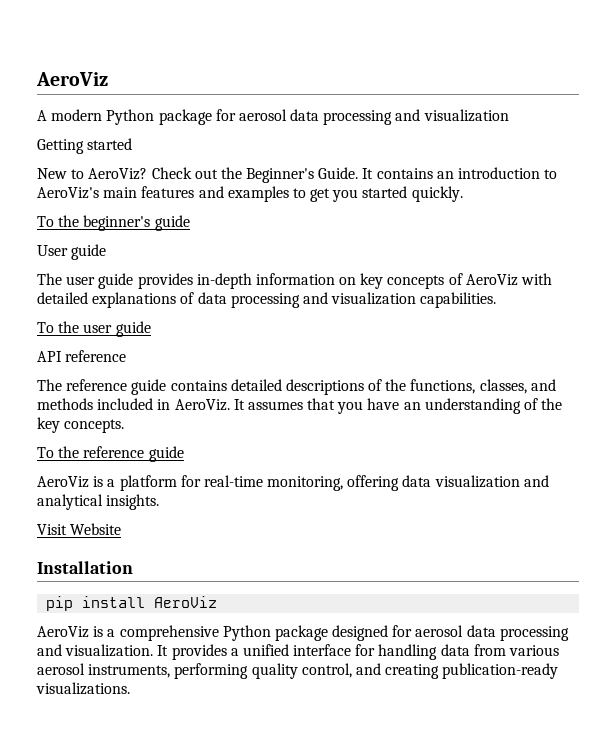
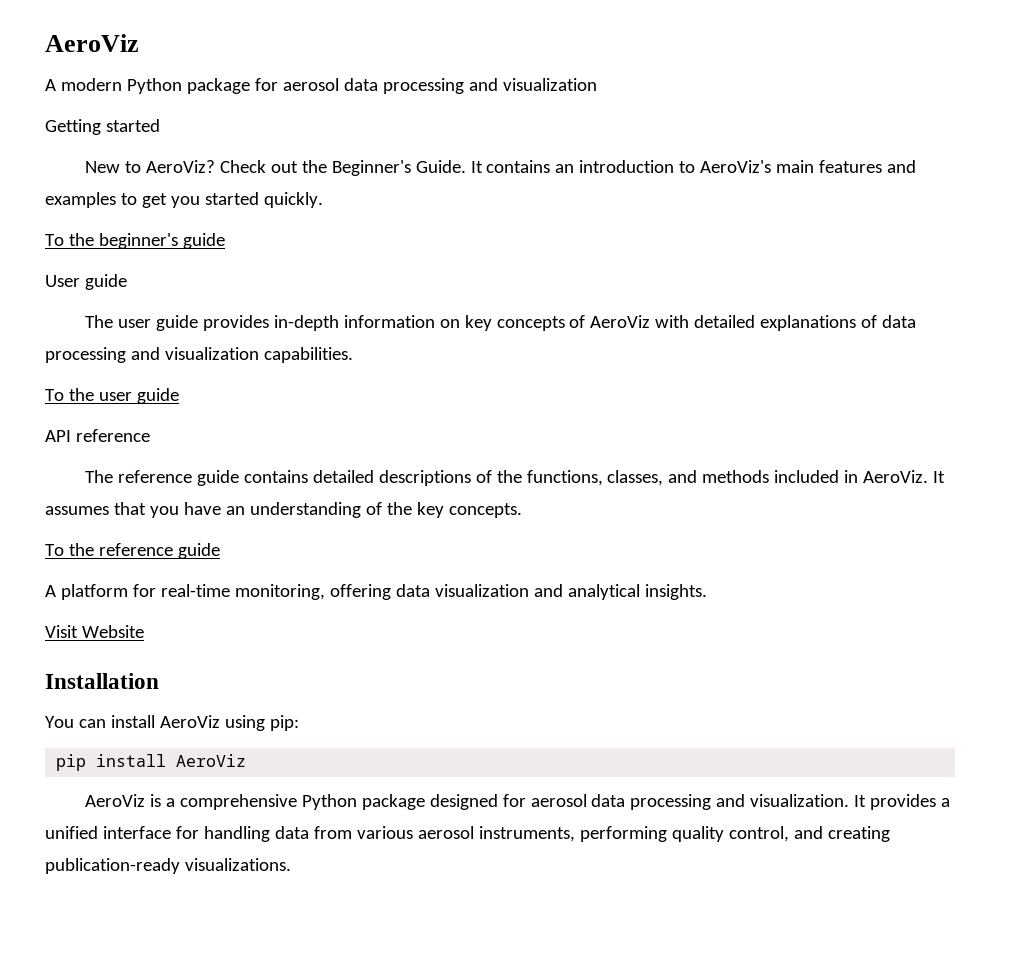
[37,476,116,488] AeroViz is a -> [45,585,56,597] A
(133, 567) none -> [45,715,299,731] // You can install AeroViz using pip:

